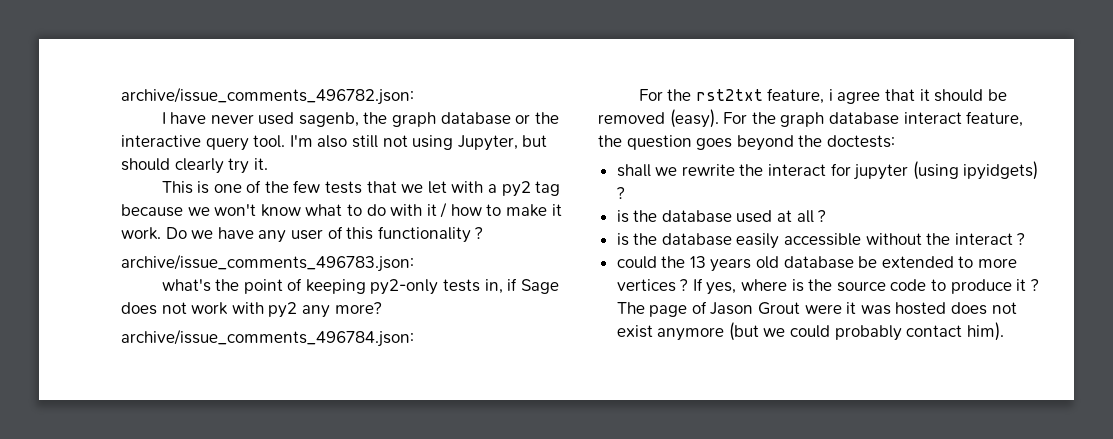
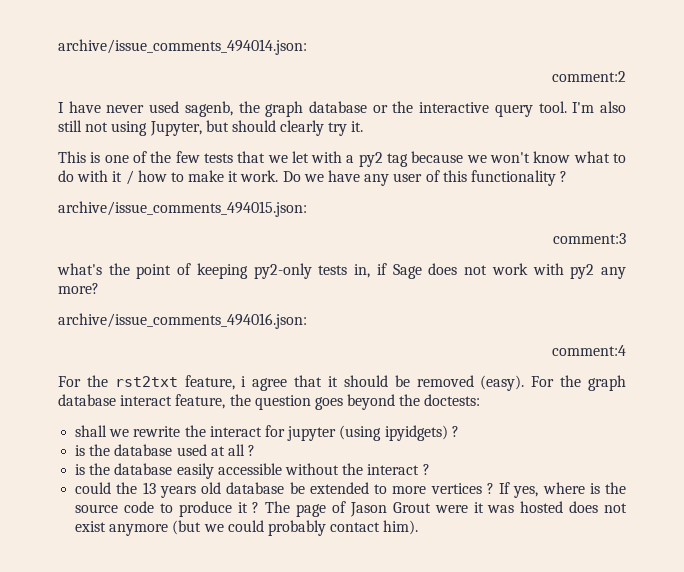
[121,87,414,105] archive/issue_comments_496782.json: -> [58,39,307,55] [552,71,626,82] archive/issue_comments_494014.json: // comment:2
[121,254,414,272] archive/issue_comments_496783.json: -> [58,201,307,217] [553,233,626,244] archive/issue_comments_494015.json: // comment:3
[121,329,414,347] archive/issue_comments_496784.json: -> [58,313,307,329] [552,345,626,356] archive/issue_comments_494016.json: // comment:4

